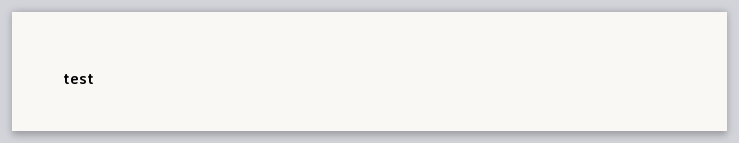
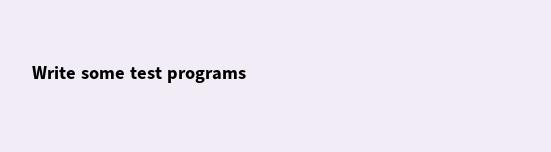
[63,74,94,84] test -> [32,66,246,83] Write some test programs

